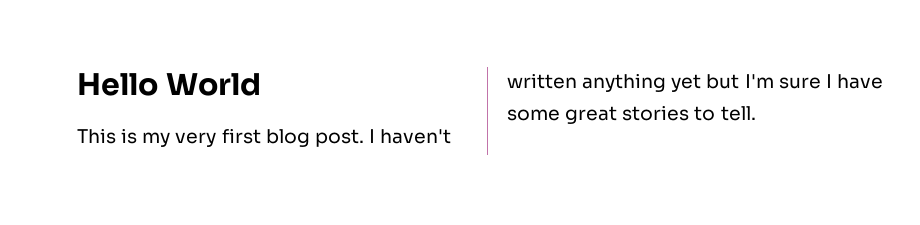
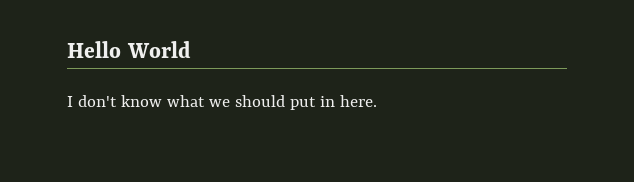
[77,128,452,147] [507,73,883,92] [507,105,756,124] This is my very first blog post. I haven't written anything yet but I'm sure I have some great stories to tell. -> [67,95,377,110] I don't know what we should put in here.

